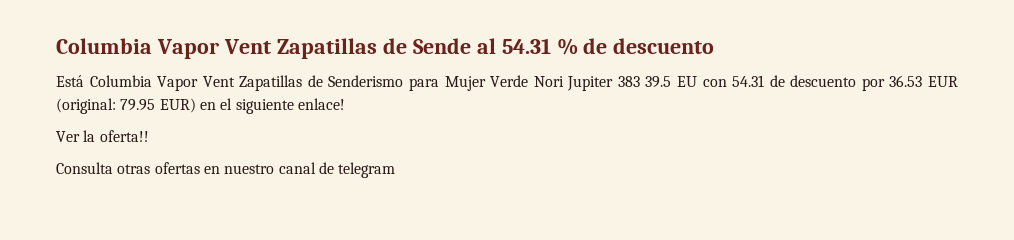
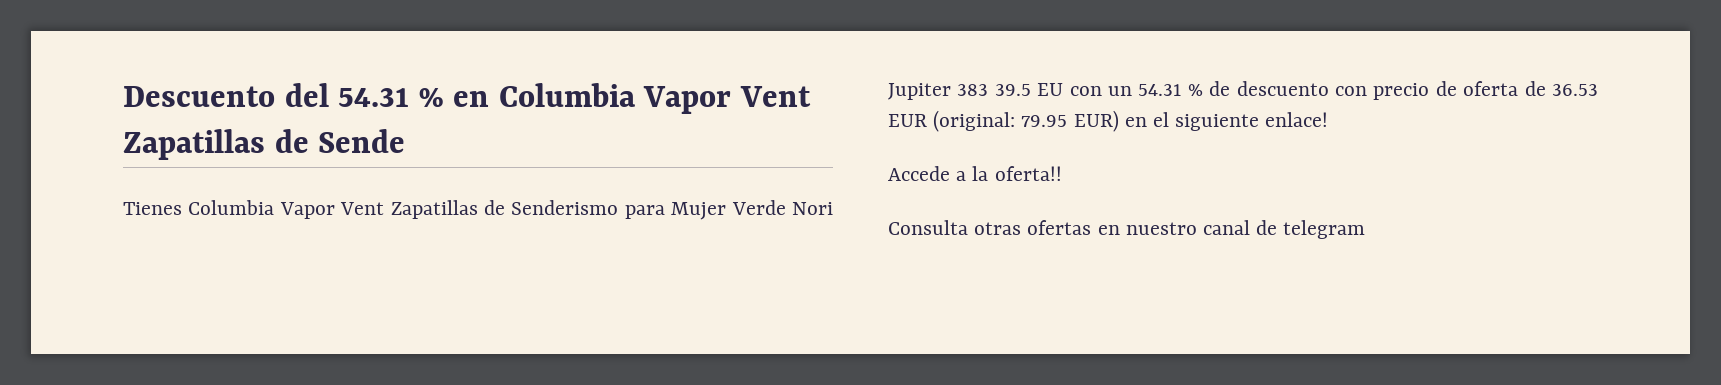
(56, 46) none -> [123,83,489,107] Descuento del 54.31 % en
[476,38,715,55] [56,75,84,87] al 54.31 % de descuento // Está -> [123,202,182,215] // Tienes
[732,75,885,91] 54.31 de descuento por -> [1108,81,1546,100] un 54.31 % de descuento con precio de oferta de
[56,131,80,142] Ver -> [888,166,967,181] Accede a

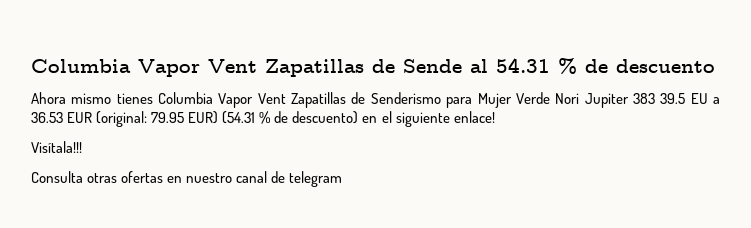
[123,83,489,107] Descuento del 54.31 % en -> (31, 66) none
[123,202,182,215] // Tienes -> [470,58,715,74] [31,92,153,104] al 54.31 % de descuento // Ahora mismo tienes
[1069,81,1546,100] con un 54.31 % de descuento con precio de oferta de -> [713,97,721,104] a
(1119, 121) none -> [222,111,359,124] (54.31 % de descuento)
[888,166,1062,181] Accede a la oferta!! -> [31,141,82,153] Visítala!!!

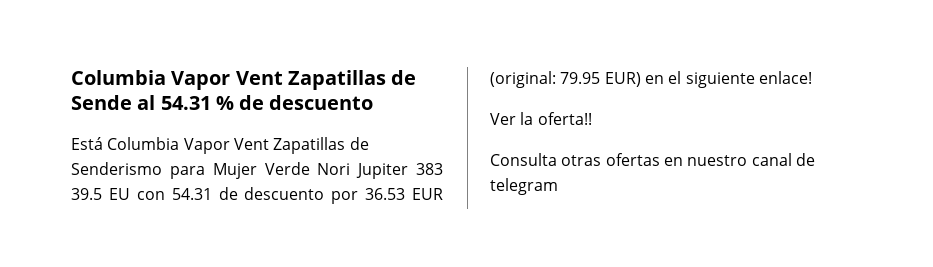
[31,92,153,104] Ahora mismo tienes -> [71,137,103,150] Está
[713,97,721,104] a -> [136,187,359,204] con 54.31 de descuento por
[222,111,359,124] (54.31 % de descuento) -> (641, 79) none
[31,141,82,153] Visítala!!! -> [490,112,592,125] Ver la oferta!!

